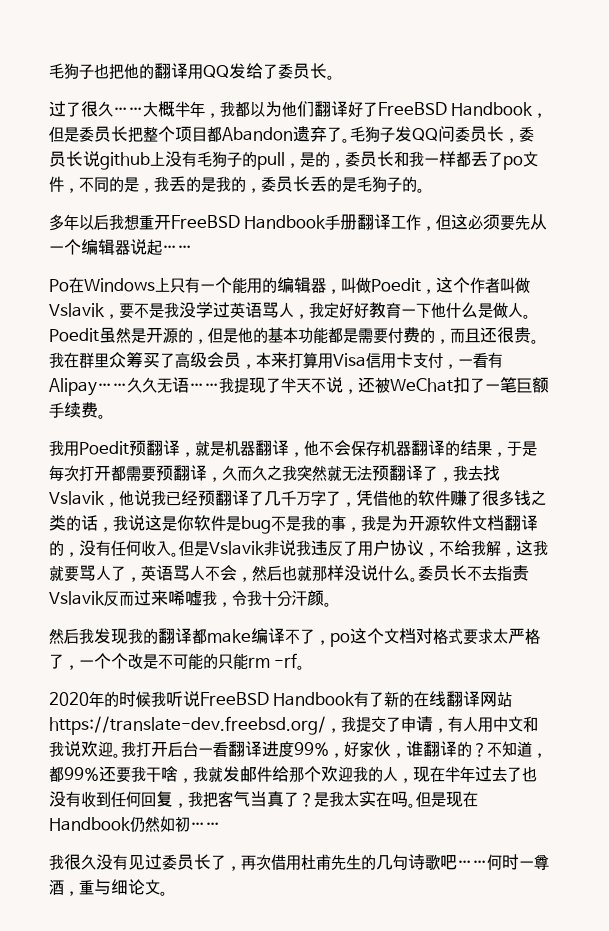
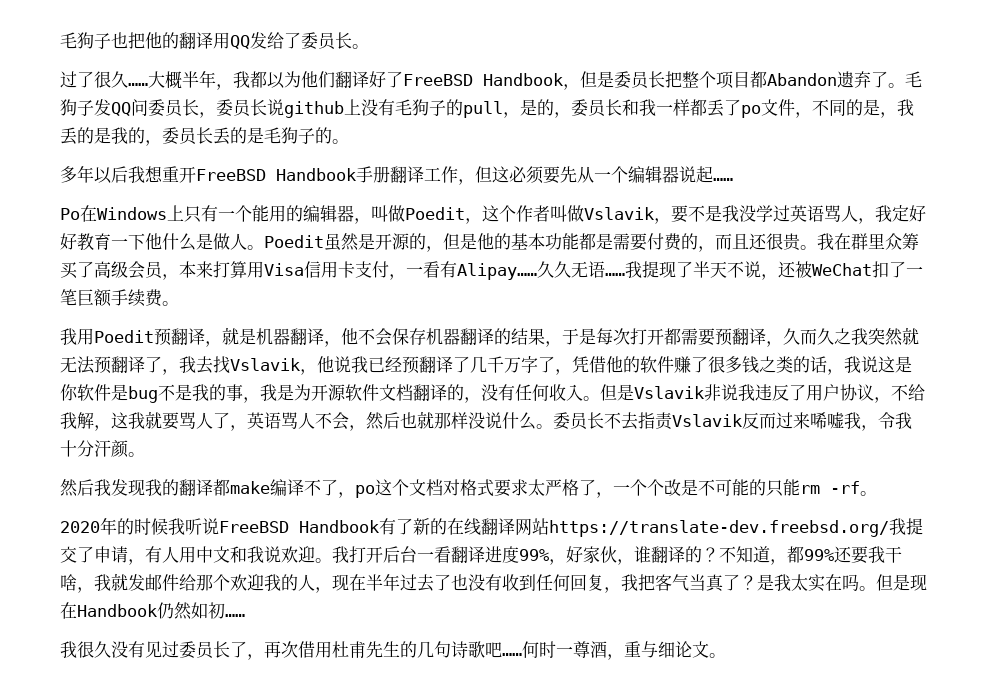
[325,728,341,733] ， -> (889, 528) none

